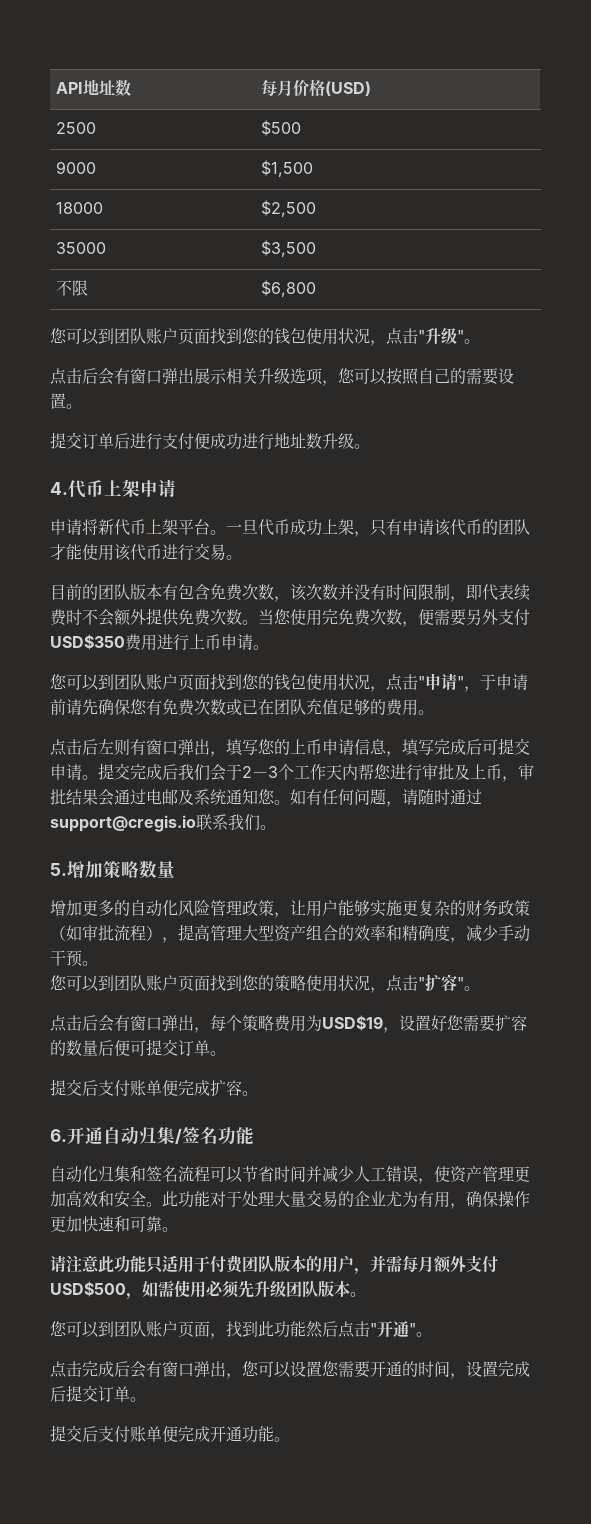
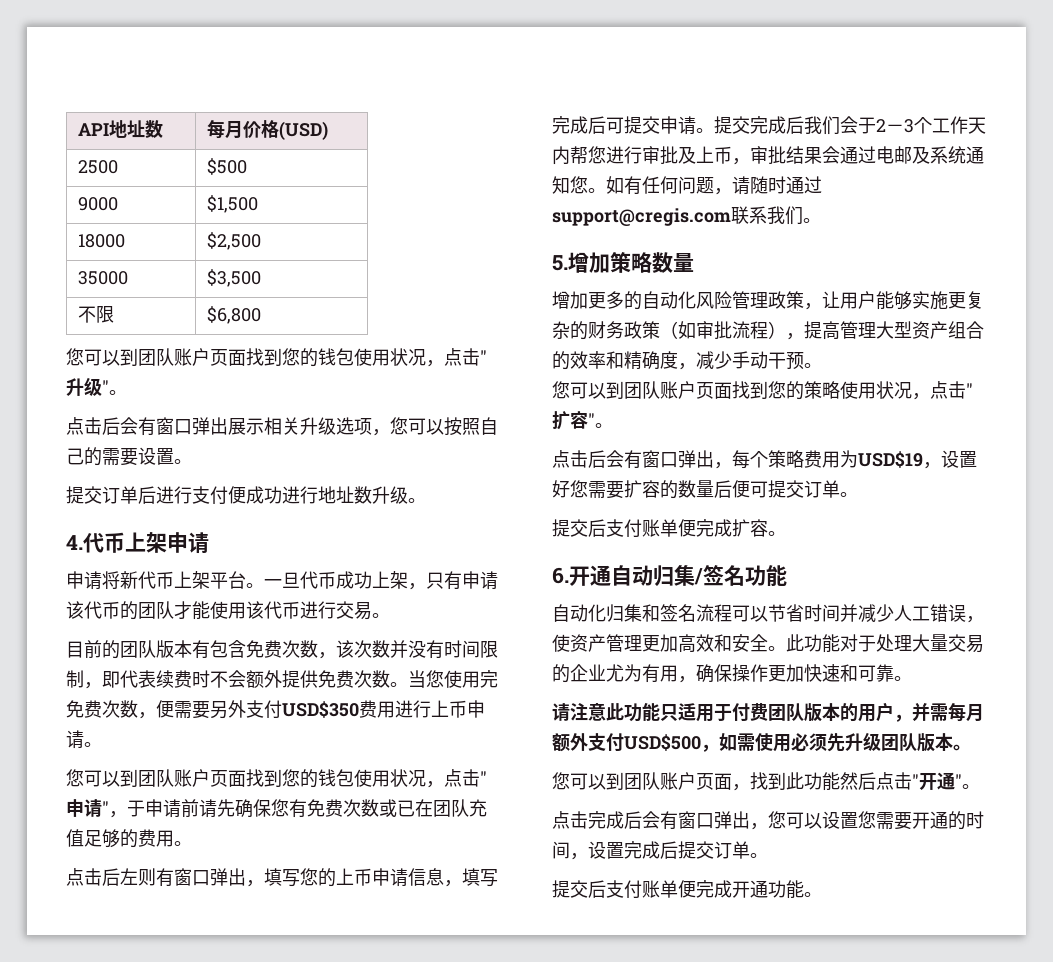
[50,815,196,832] support@cregis.io -> [552,208,731,226] support@cregis.com

